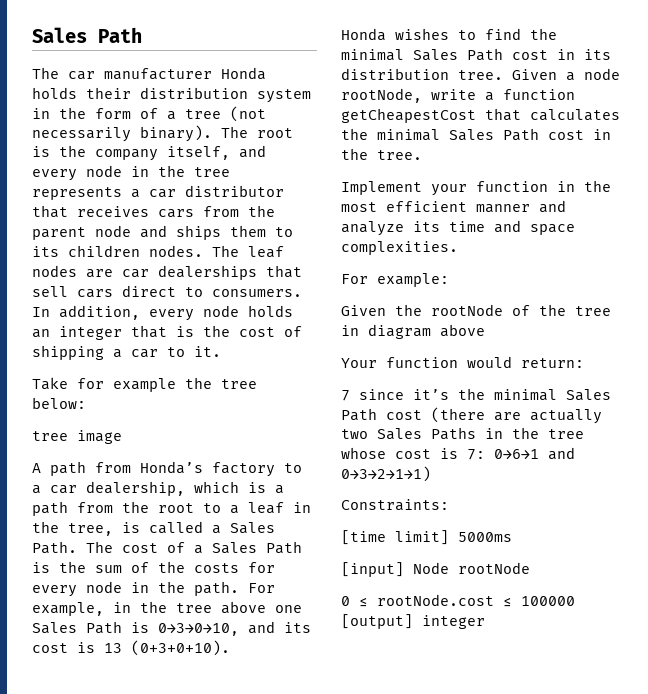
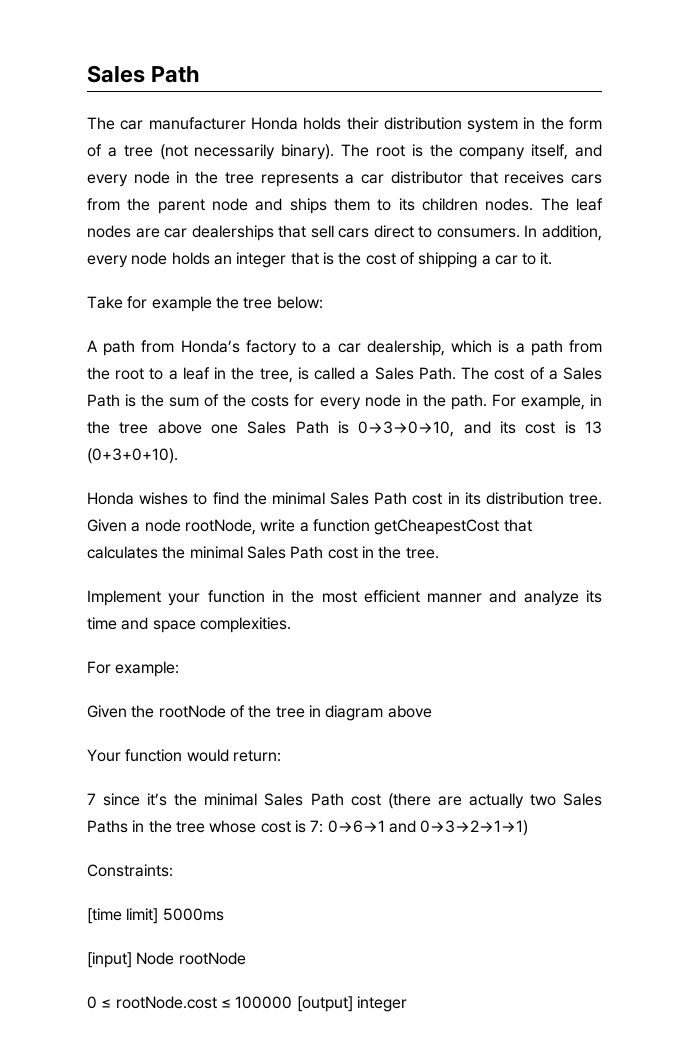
[32,430,122,444] // tree image -> (323, 302) none

